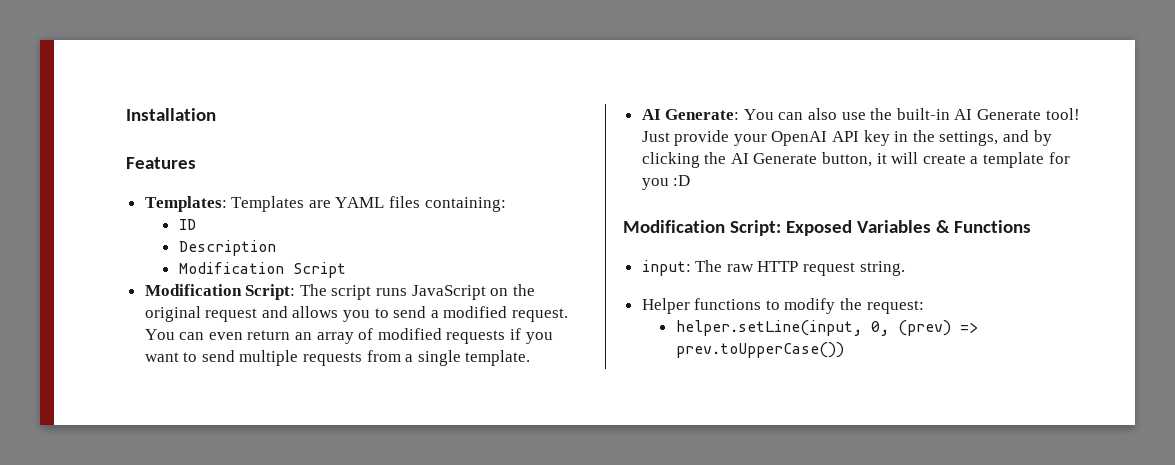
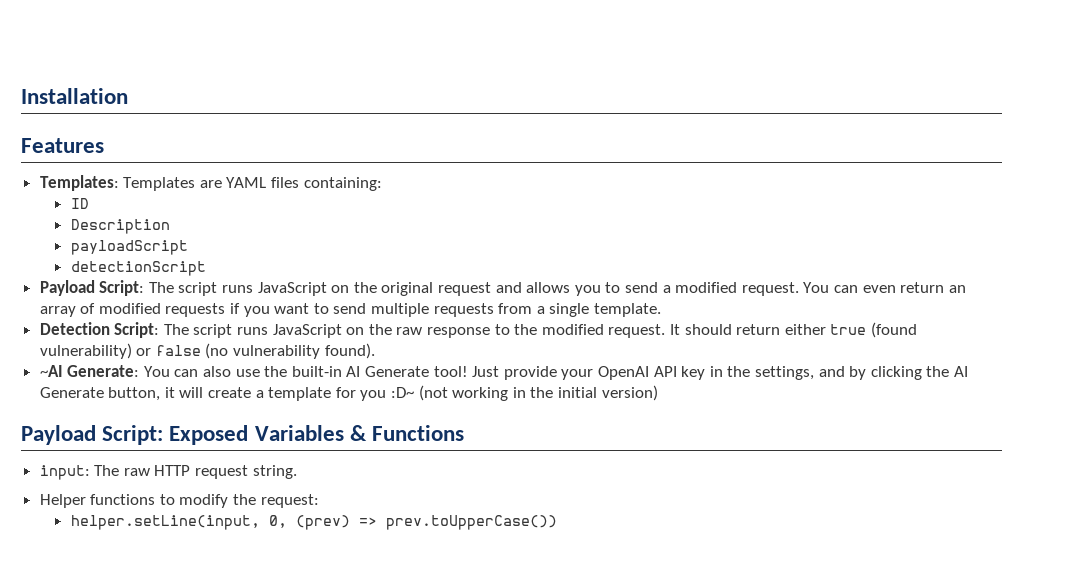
[178,262,346,278] [144,284,242,296] Modification Script // Modification -> [70,240,188,255] [70,261,206,276] [39,280,95,296] payloadScript // detectionScript // Payload
[641,109,661,120] AI -> [39,322,917,338] [39,343,375,359] [39,365,63,377] Detection Script: The script runs JavaScript on the raw response to the modified request. It should return either true (found vulnerability) or false (no vulnerability found). // ~AI
[673,175,691,186] [623,220,725,233] :D // Modification -> [391,385,658,401] [21,425,96,445] :D~ (not working in the initial version) // Payload

